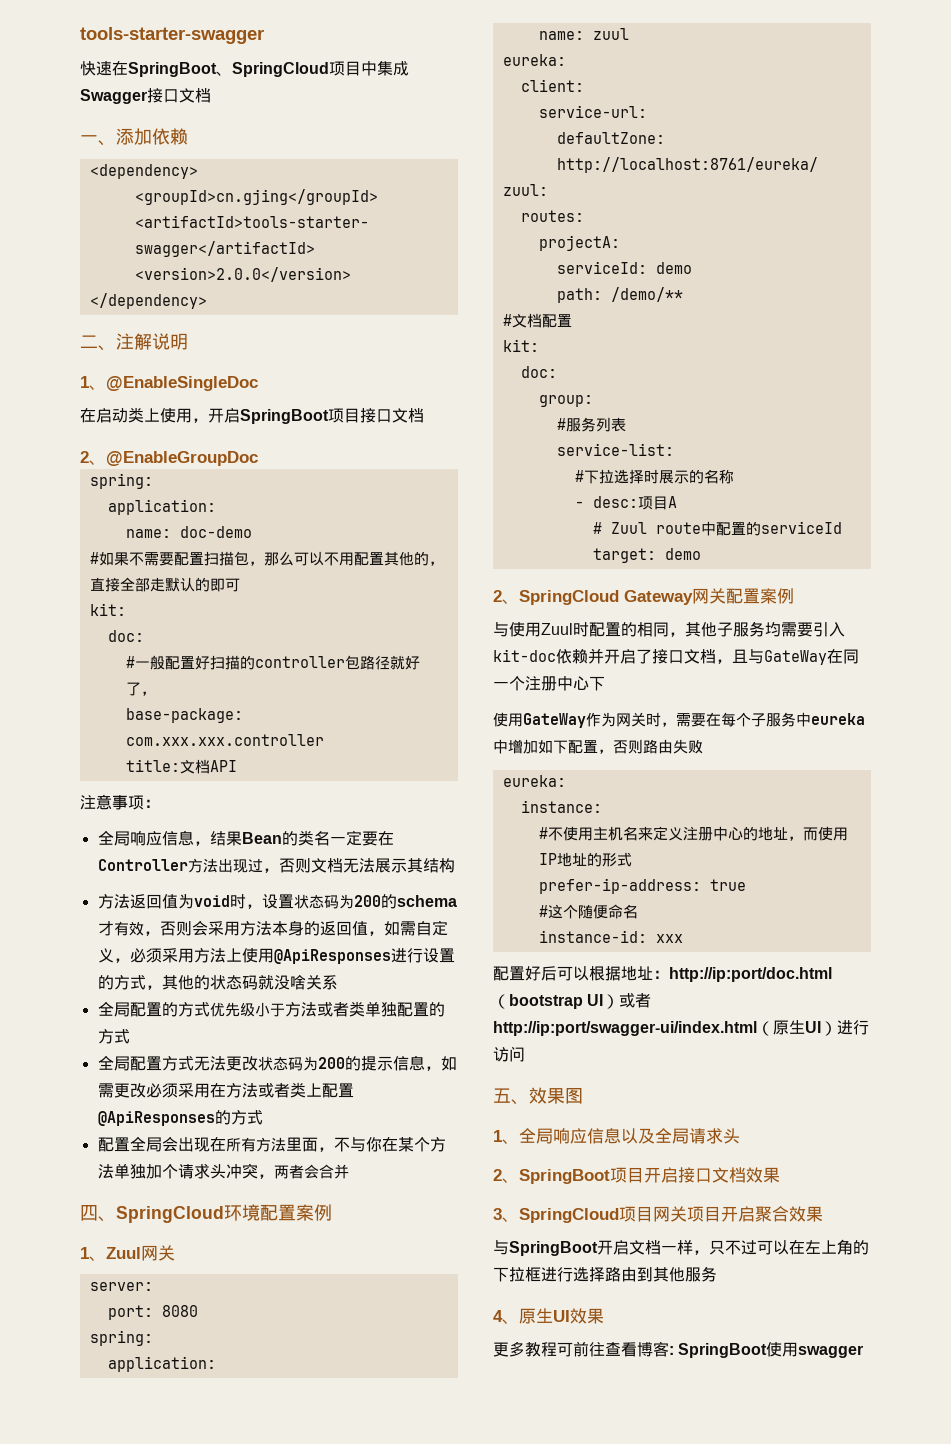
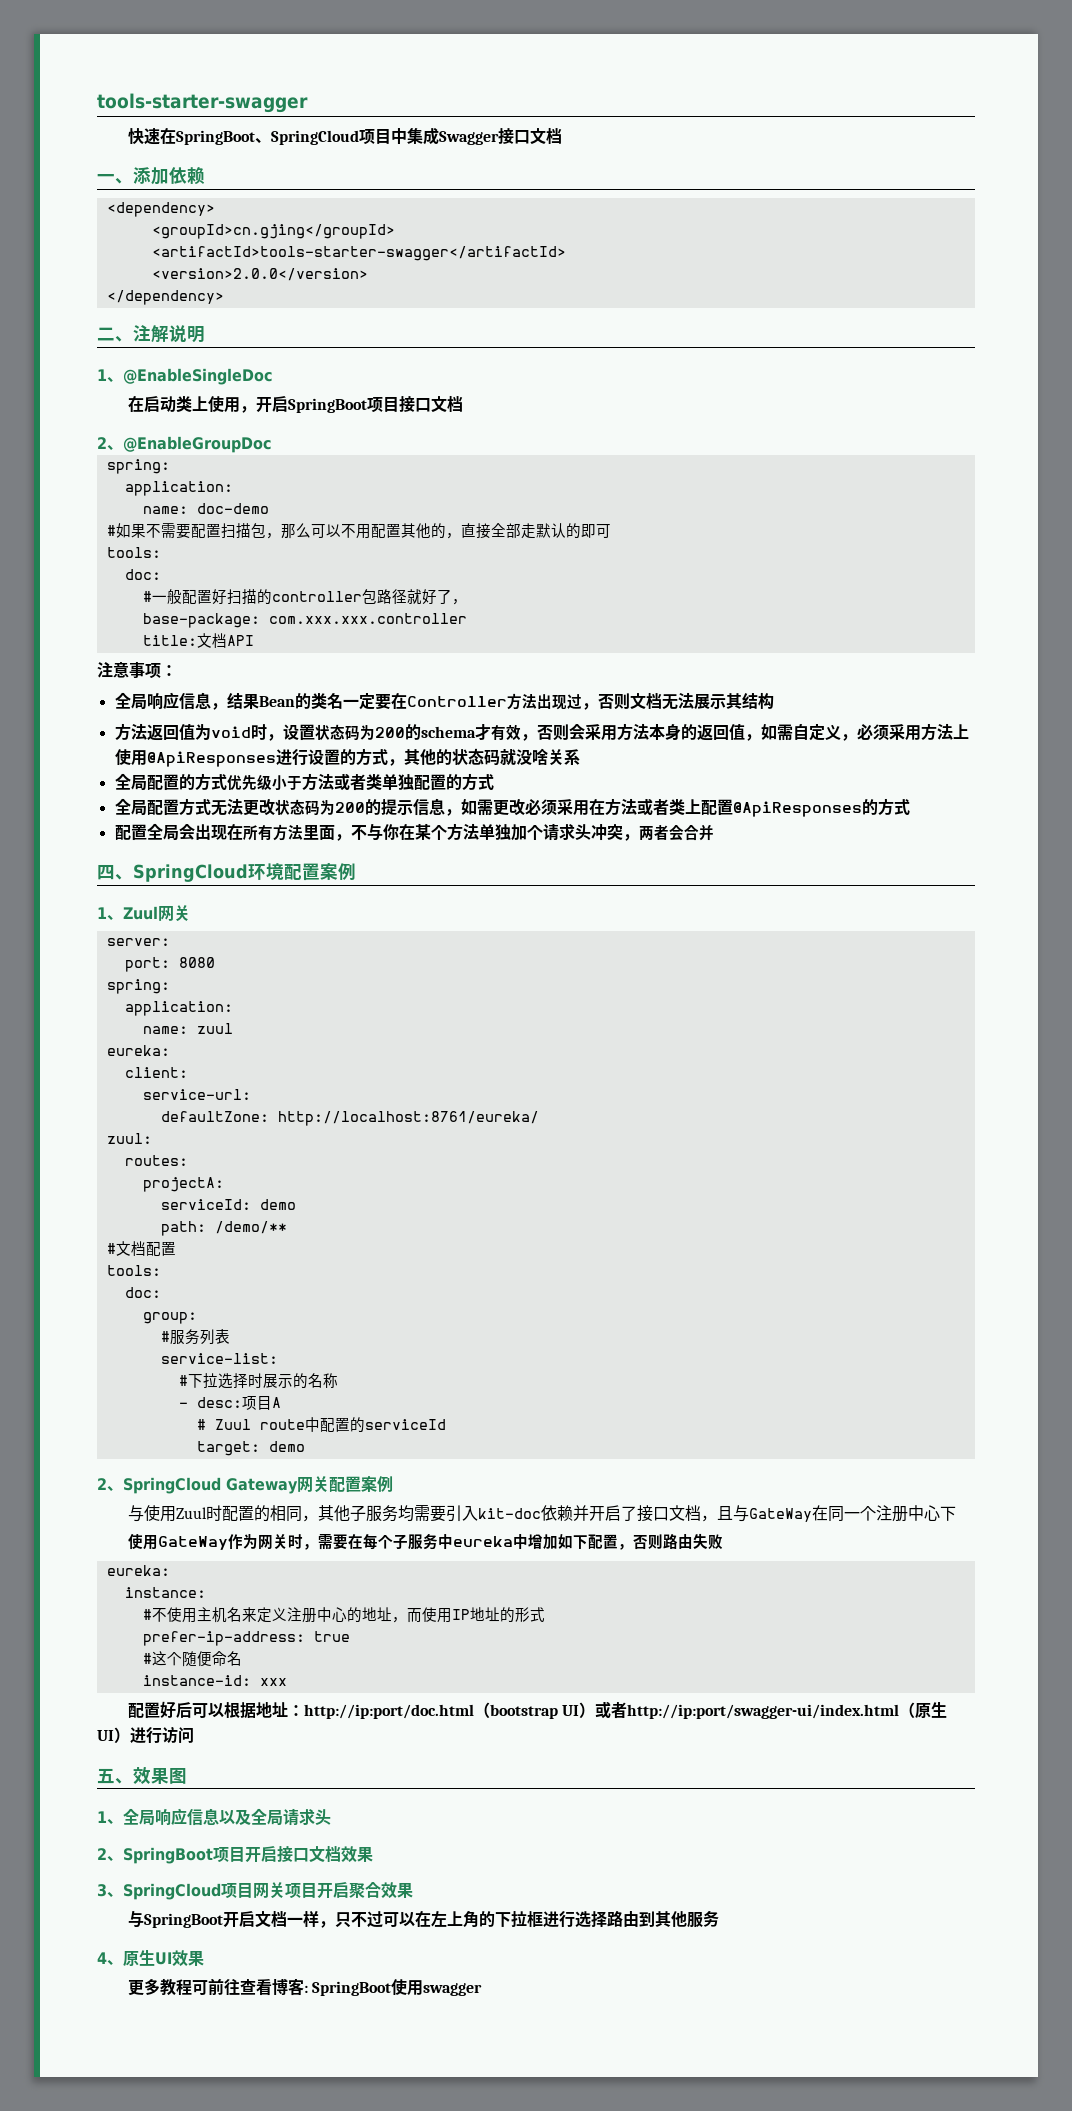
[89,603,126,616] kit: -> [106,547,161,558] tools:
[502,339,539,352] kit: -> [106,1265,161,1276] tools:

